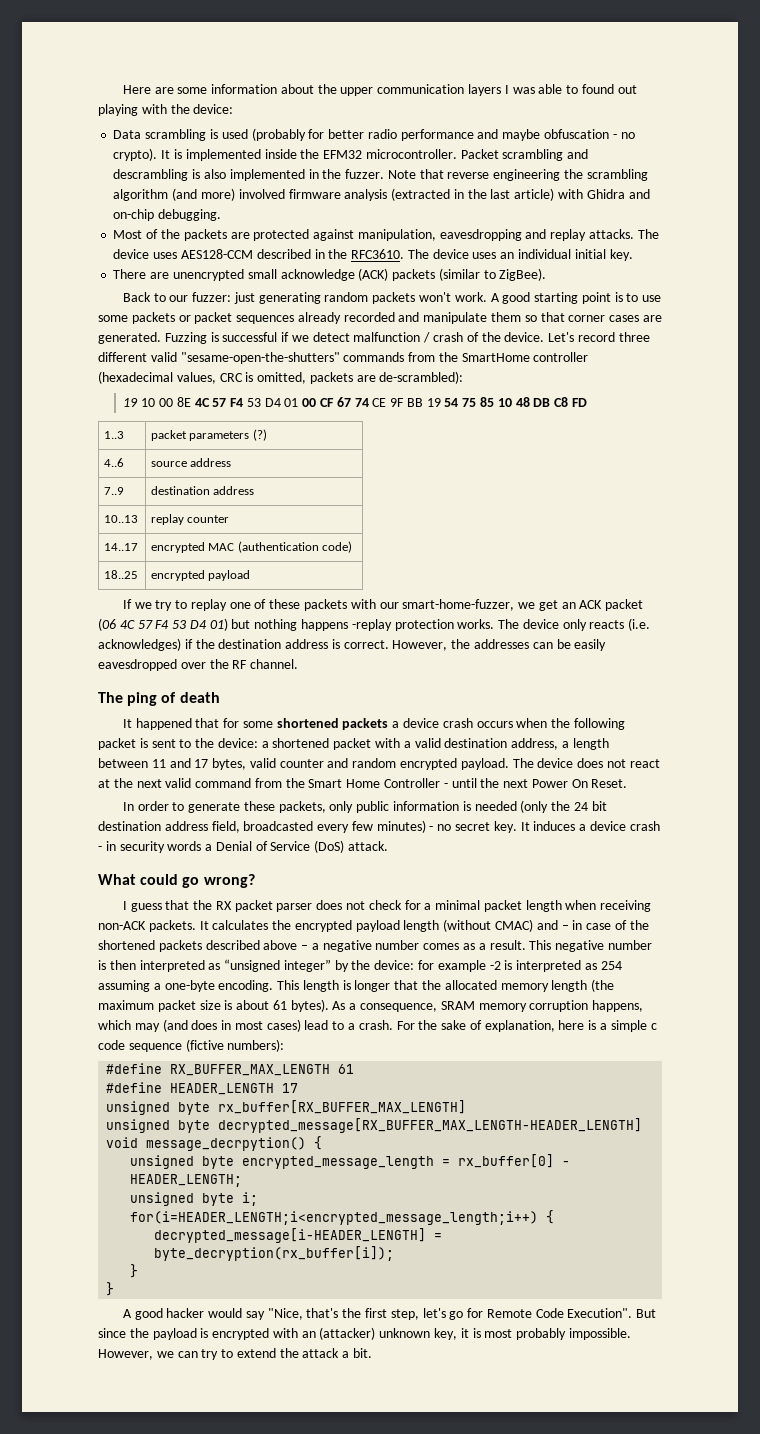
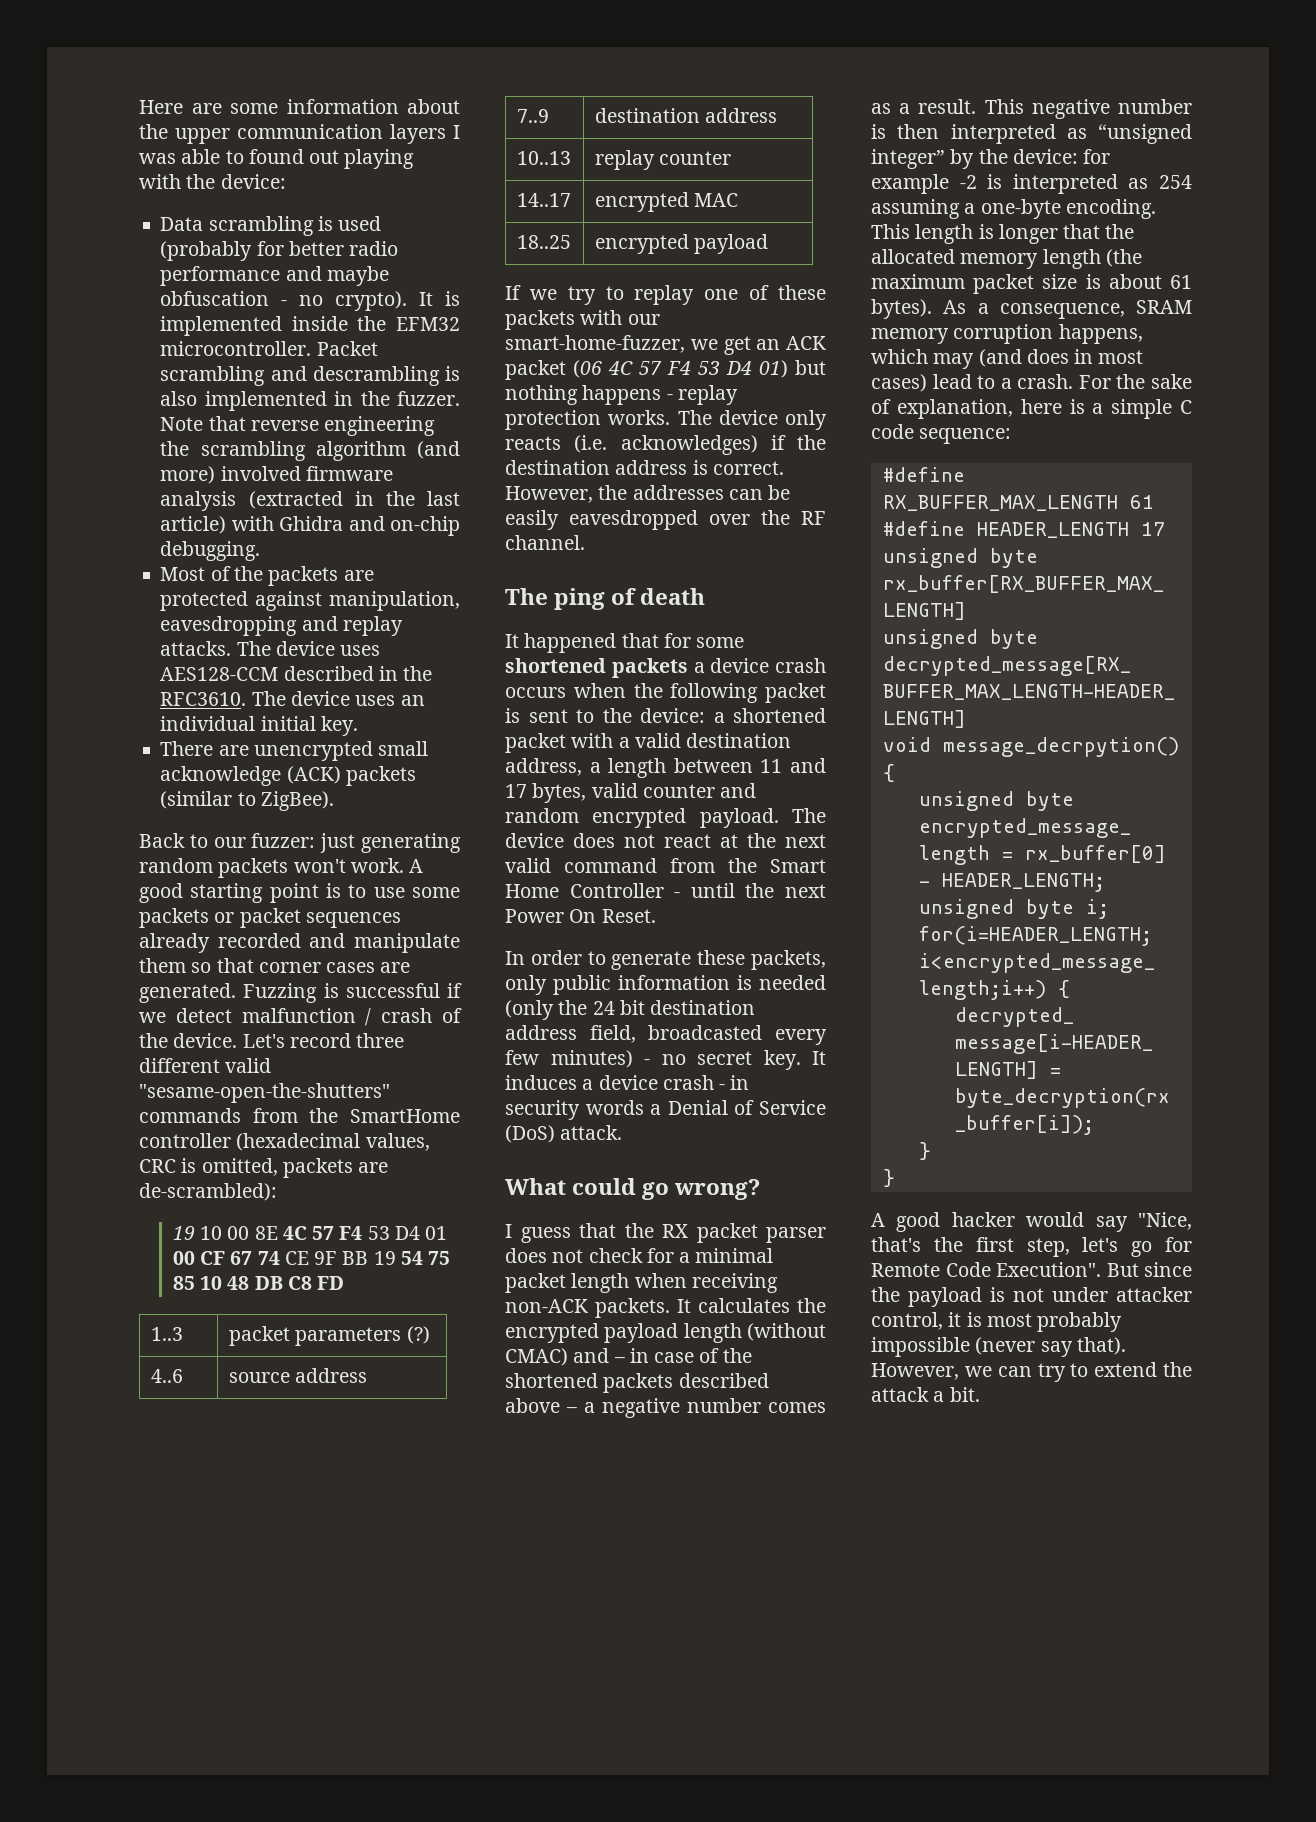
[237,541,353,553] (authentication code) -> (739, 200) none
[351,619,392,631] -replay -> [666,385,738,405] - replay
[650,1023,657,1030] [98,1039,285,1052] c code sequence (fictive numbers): -> [1180,400,1192,414] [871,424,1012,444] C code sequence:
[212,1327,631,1340] encrypted with an (attacker) unknown key, it is most probably impossible. -> [1013,1287,1192,1302] [871,1312,1123,1332] [871,1337,1126,1357] not under attacker control, it is most probably impossible (never say that).

